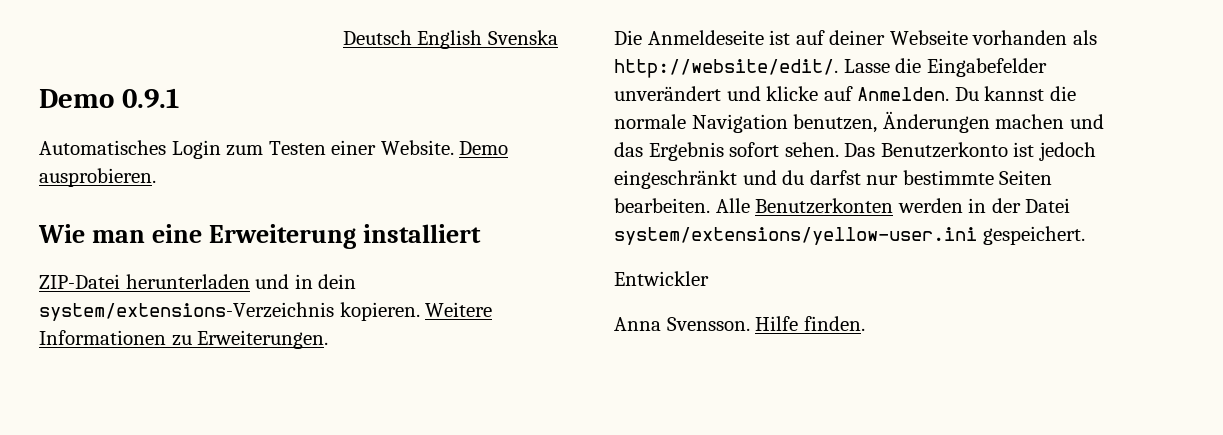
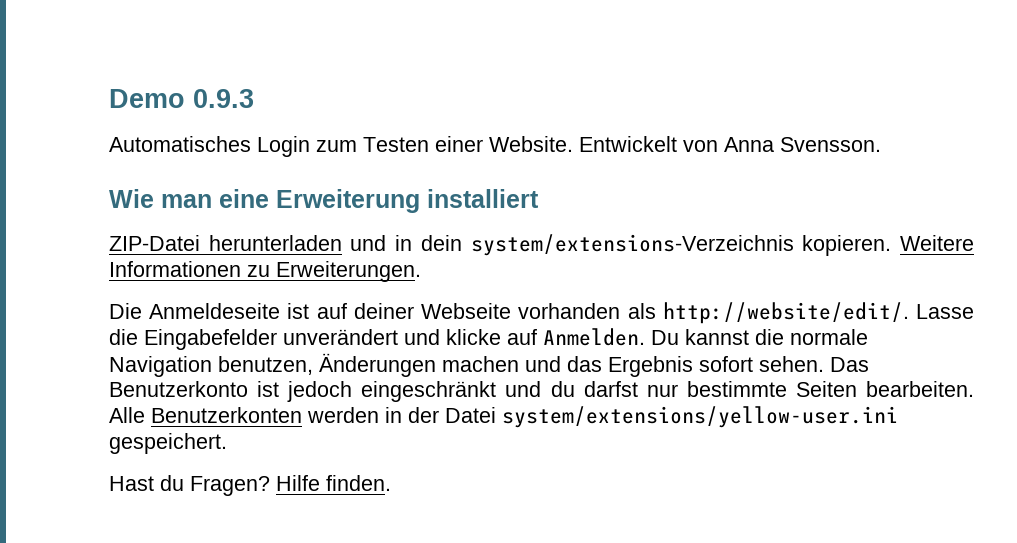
[342,30,558,49] [39,88,179,108] Deutsch English Svenska // Demo 0.9.1 -> [109,89,254,108] Demo 0.9.3
[459,141,509,155] [39,168,156,187] Demo ausprobieren. -> [579,136,881,152] Entwickelt von Anna Svensson.
[614,271,709,286] [614,317,750,331] Entwickler // Anna Svensson. -> [109,475,270,496] Hast du Fragen?

